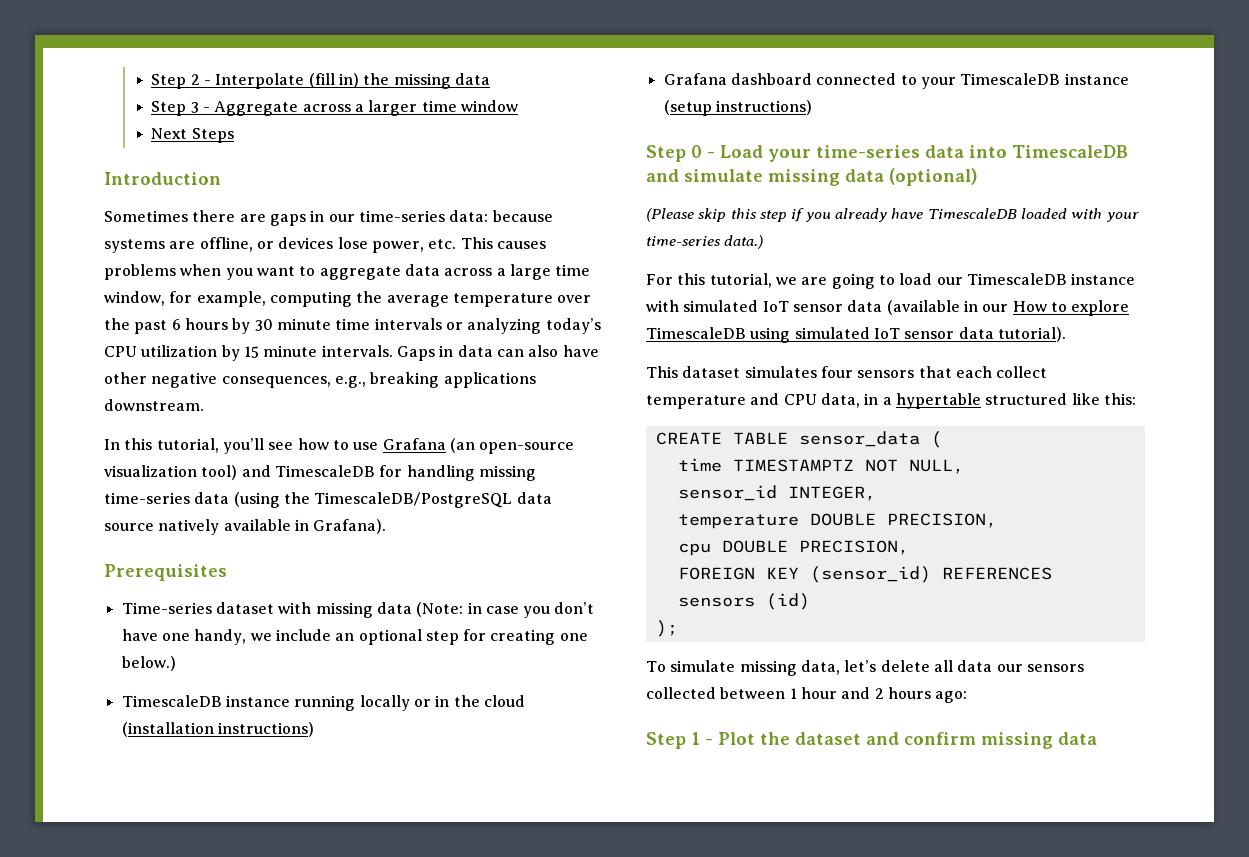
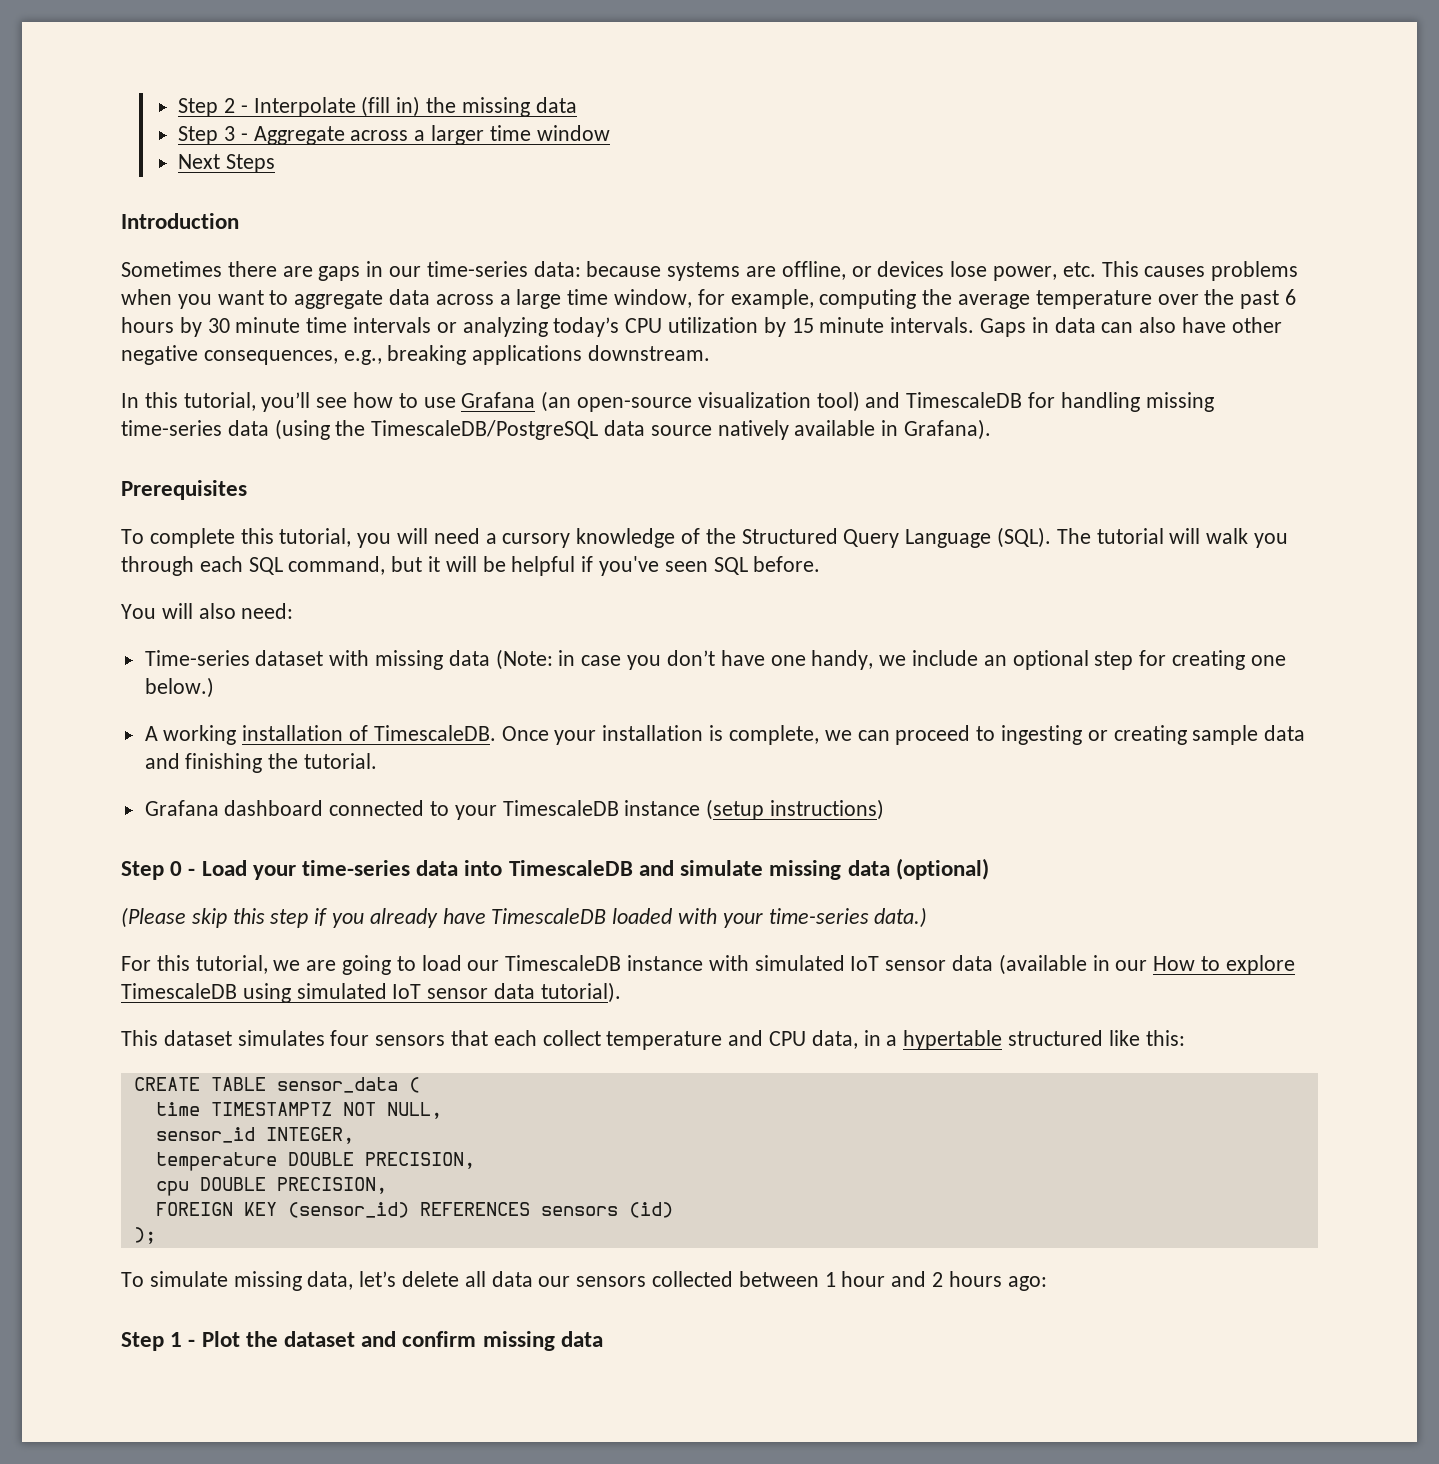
(227, 572) none -> [121,527,1289,548] [121,556,821,576] [121,603,294,619] // To complete this tutorial, you will need a cursory knowledge of the Structured Query Language (SQL). The tutorial will walk you through each SQL command, but it will be helpful if you've seen SQL before. // You will also need:
[121,695,525,711] [121,722,314,737] TimescaleDB instance running locally or in the cloud (installation instructions) -> [144,725,1306,745] [144,753,378,773] A working installation of TimescaleDB. Once your installation is complete, we can proceed to ingesting or creating sample data and finishing the tutorial.

